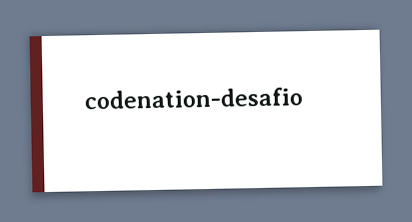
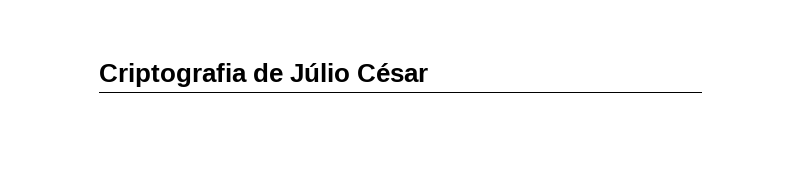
[84,87,303,110] codenation-desafio -> [99,63,429,87] Criptografia de Júlio César

